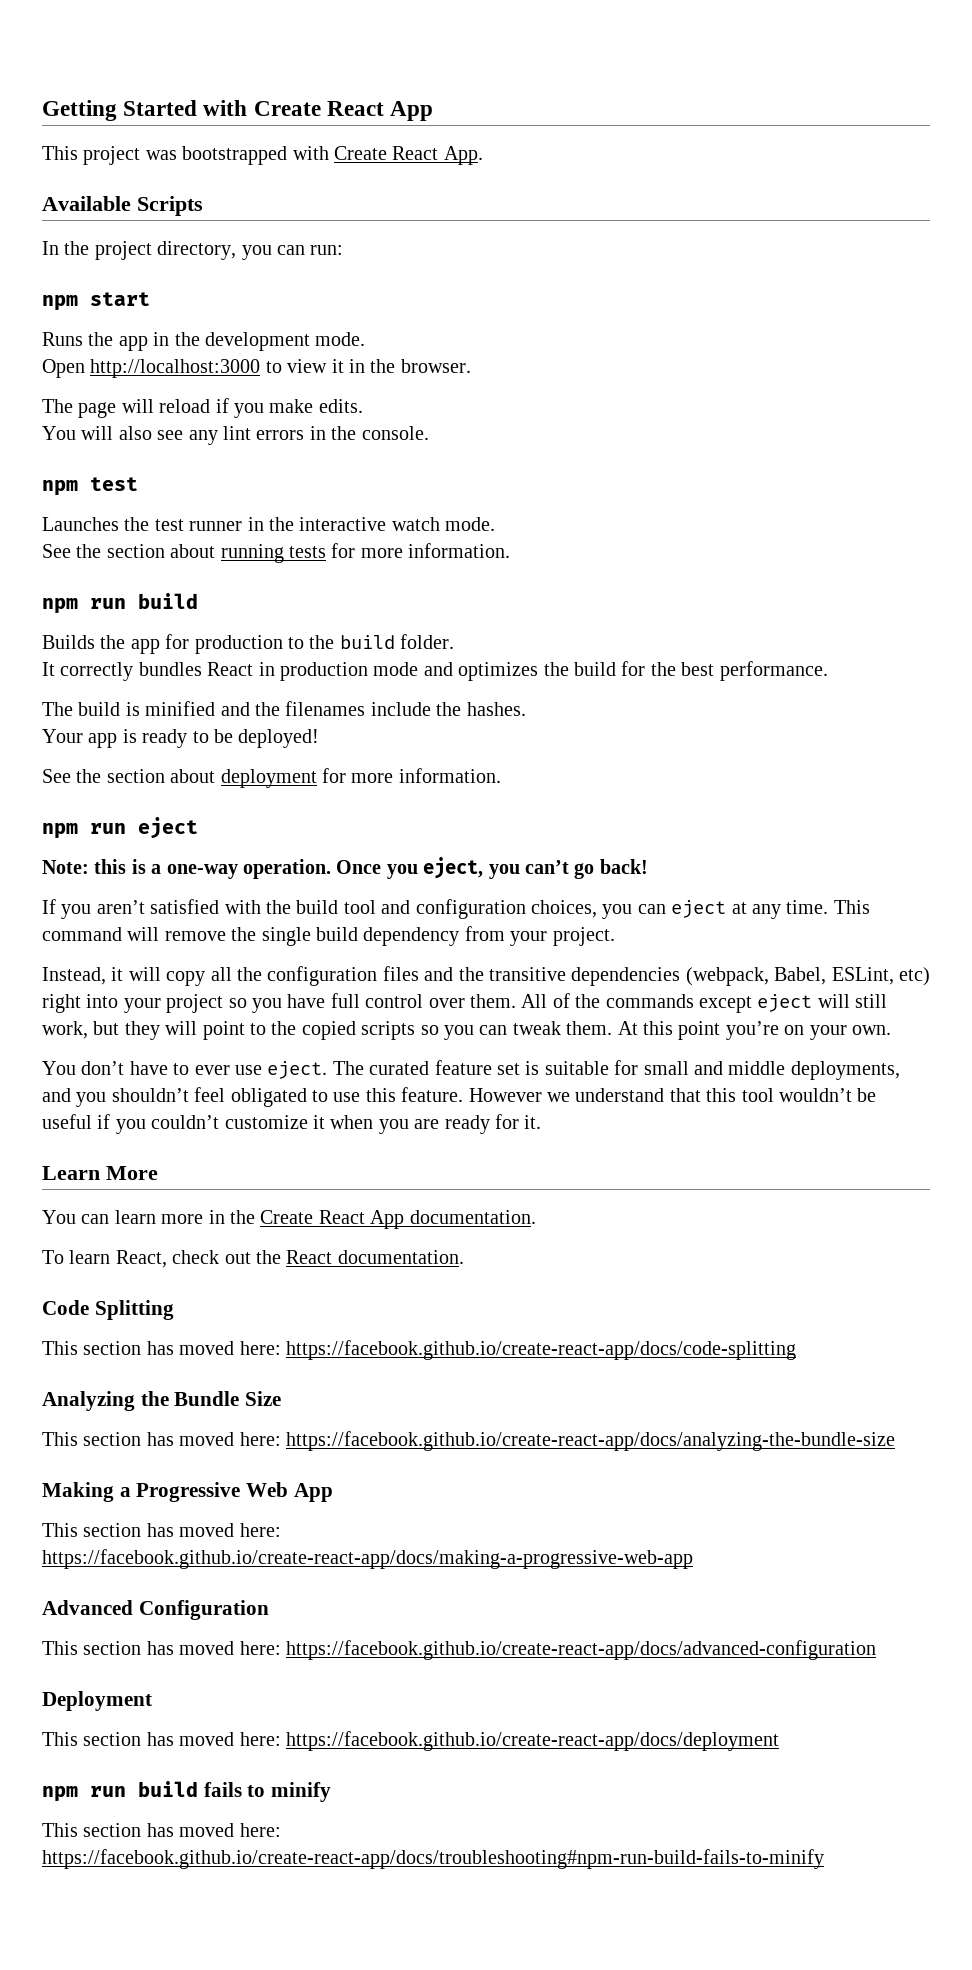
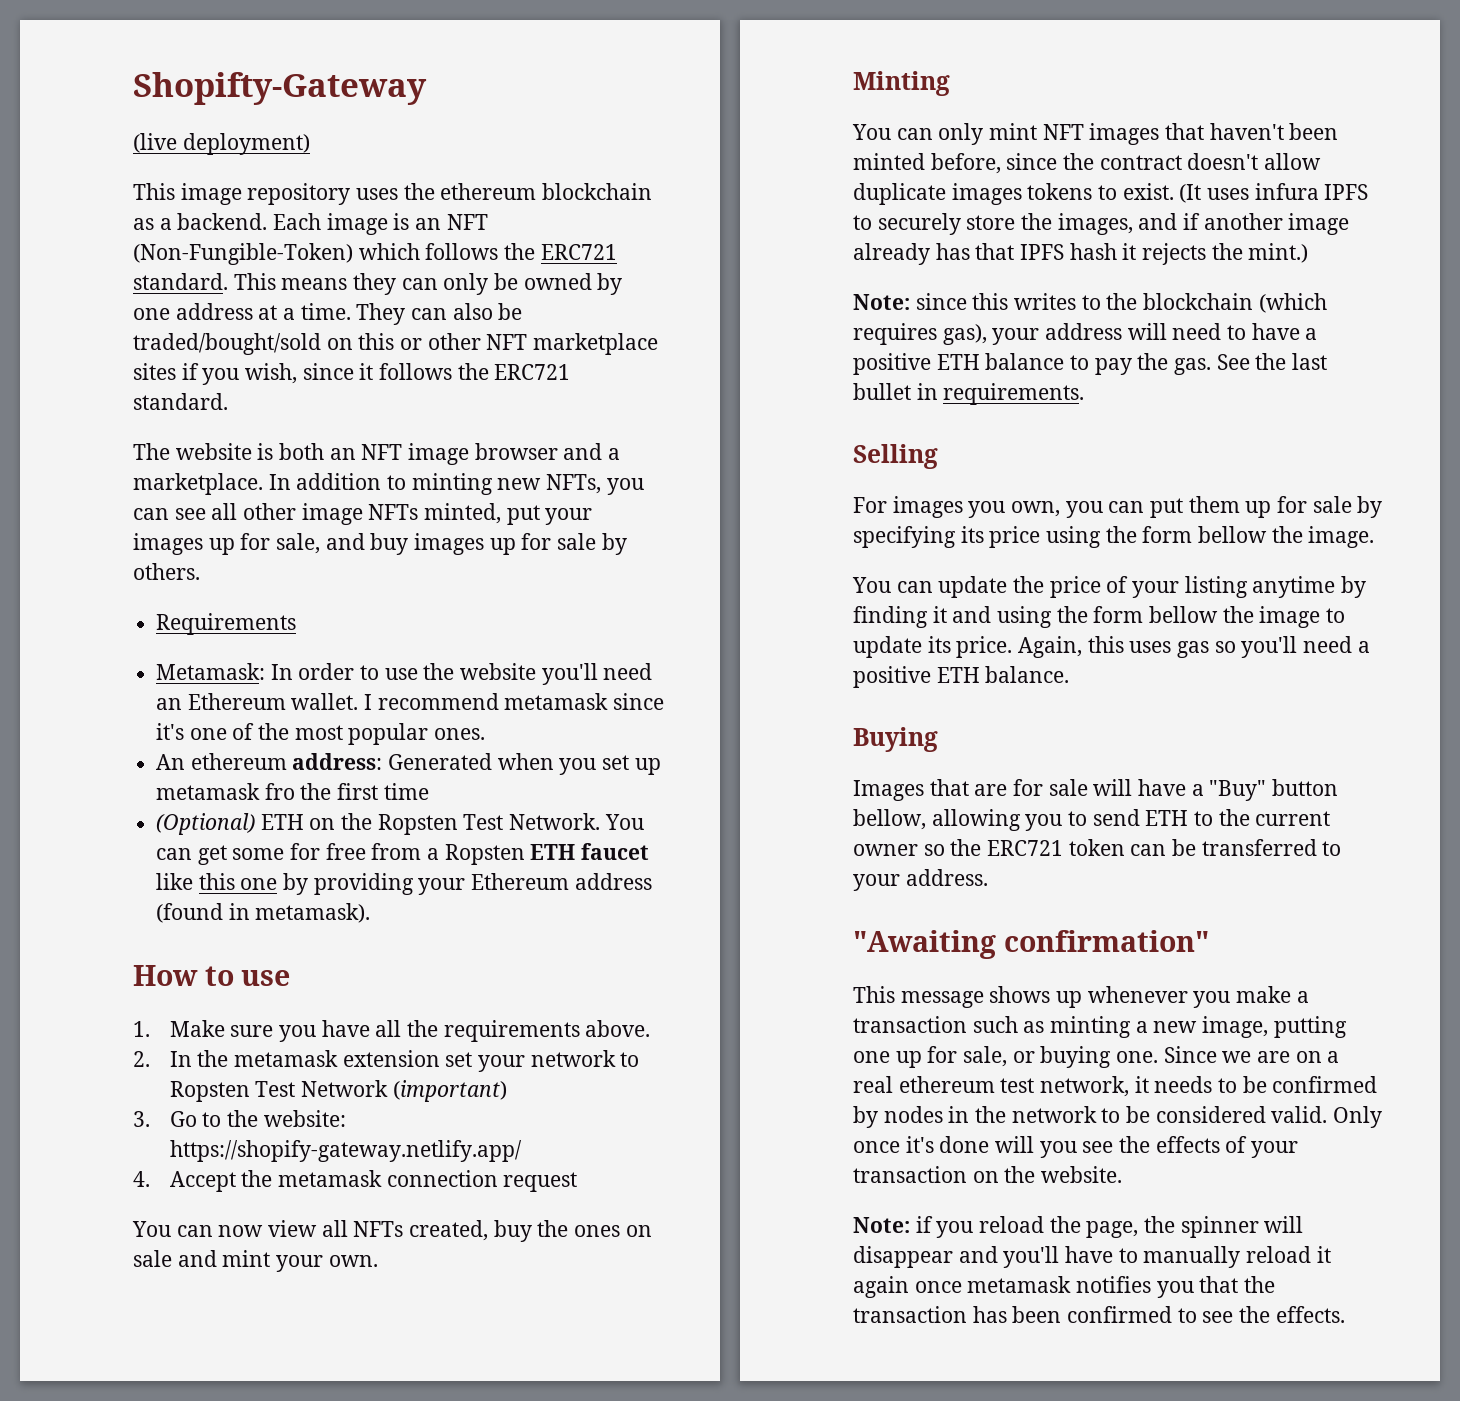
[42,100,434,121] [42,146,483,165] [42,196,203,216] [42,241,344,260] [42,292,150,311] [42,332,366,351] [42,359,471,378] [42,398,363,418] [42,426,429,445] [42,477,138,496] [42,517,496,531] [42,543,511,563] [42,593,198,614] [42,634,455,654] [42,661,828,681] [42,701,526,716] [42,729,320,748] [42,768,501,788] [42,817,198,839] [42,857,648,879] [42,899,870,919] [42,926,615,946] [42,966,930,986] [42,993,888,1013] [42,1021,891,1040] [42,1060,900,1080] [42,1087,877,1107] [42,1114,542,1134] [42,1166,158,1180] [42,1210,536,1229] [42,1250,464,1268] [42,1300,174,1320] [42,1340,796,1360] [42,1391,282,1411] [42,1431,895,1451] [42,1482,333,1502] [42,1523,281,1537] [42,1549,693,1569] [42,1600,269,1620] [42,1640,876,1660] [42,1691,152,1711] [42,1731,779,1751] [42,1781,332,1802] [42,1823,281,1837] [42,1849,824,1869] Getting Started with Create React App // This project was bootstrapped with Create React App. // Available Scripts // In the project directory, you can run: // npm start // Runs the app in the development mode. // Open http://localhost:3000 to view it in the browser. // The page will reload if you make edits. // You will also see any lint errors in the console. // npm test // Launches the test runner in the interactive watch mode. // See the section about running tests for more information. // npm run build // Builds the app for production to the build folder. // It correctly bundles React in production mode and optimizes the build for the best performance. // The build is minified and the filenames include the hashes. // Your app is ready to be deployed! // See the section about deployment for more information. // npm run eject // Note: this is a one-way operation. Once you eject, you can’t go back! // If you aren’t satisfied with the build tool and configuration choices, you can eject at any time. This command will remove the single build dependency from your project. // Instead, it will copy all the configuration files and the transitive dependencies (webpack, Babel, ESLint, etc) right into your project so you have full control over them. All of the commands except eject will still work, but they will point to the copied scripts so you can tweak them. At this point you’re on your own. // You don’t have to ever use eject. The curated feature set is suitable for small and middle deployments, and you shouldn’t feel obligated to use this feature. However we understand that this tool wouldn’t be useful if you couldn’t customize it when you are ready for it. // Learn More // You can learn more in the Create React App documentation. // To learn React, check out the React documentation. // Code Splitting // This section has moved here: https://facebook.github.io/create-react-app/docs/code-splitting // Analyzing the Bundle Size // This section has moved here: https://facebook.github.io/create-react-app/docs/analyzing-the-bundle-size // Making a Progressive Web App // This section has moved here: https://facebook.github.io/create-react-app/docs/making-a-progressive-web-app // Advanced Configuration // This section has moved here: https://facebook.github.io/create-react-app/docs/advanced-configuration // Deployment // This section has moved here: https://facebook.github.io/create-react-app/docs/deployment // npm run build fails to minify // This section has moved here: https://facebook.github.io/create-react-app/docs/troubleshooting#npm-run-build-fails-to-minify -> [133,72,427,105] [133,133,310,155] [133,183,653,205] [133,213,488,235] [133,243,617,265] [133,273,623,295] [133,303,523,325] [133,333,659,355] [133,363,571,385] [133,393,228,410] [133,443,621,465] [133,473,644,495] [133,503,593,525] [133,533,627,555] [133,563,200,580] [156,613,297,635] [156,663,653,685] [156,693,665,710] [156,723,486,745] [156,753,661,775] [156,783,429,800] [156,813,644,835] [156,843,650,865] [156,873,652,895] [156,903,371,923] [133,965,291,986] [133,1020,651,1042] [133,1050,640,1072] [169,1080,507,1102] [133,1110,346,1127] [169,1140,522,1162] [133,1170,578,1192] [132,1220,652,1242] [133,1250,378,1272] [853,71,950,96] [852,123,1339,145] [853,153,1322,174] [853,183,1369,205] [853,213,1350,235] [853,243,1309,265] [853,293,1327,313] [853,323,1318,345] [853,353,1328,375] [853,383,1085,405] [853,444,938,469] [853,496,1383,518] [853,526,1375,548] [852,576,1367,598] [853,606,1346,628] [853,636,1370,658] [853,666,1070,688] [853,727,938,752] [853,779,1339,801] [853,809,1331,831] [853,839,1342,856] [853,869,988,891] [853,930,1209,959] [853,986,1309,1008] [853,1016,1347,1038] [853,1046,1340,1068] [853,1076,1378,1097] [853,1106,1383,1128] [853,1136,1299,1158] [853,1166,1123,1183] [853,1216,1304,1238] [853,1246,1331,1268] [853,1276,1276,1298] [853,1306,1345,1323] Shopifty-Gateway // (live deployment) // This image repository uses the ethereum blockchain as a backend. Each image is an NFT (Non-Fungible-Token) which follows the ERC721 standard. This means they can only be owned by one address at a time. They can also be traded/bought/sold on this or other NFT marketplace sites if you wish, since it follows the ERC721 standard. // The website is both an NFT image browser and a marketplace. In addition to minting new NFTs, you can see all other image NFTs minted, put your images up for sale, and buy images up for sale by others. // Requirements // Metamask: In order to use the website you'll need an Ethereum wallet. I recommend metamask since it's one of the most popular ones. // An ethereum address: Generated when you set up metamask fro the first time // (Optional) ETH on the Ropsten Test Network. You can get some for free from a Ropsten ETH faucet like this one by providing your Ethereum address (found in metamask). // How to use // 1. Make sure you have all the requirements above. // 2. In the metamask extension set your network to Ropsten Test Network (important) // 3. Go to the website: https://shopify-gateway.netlify.app/ // 4. Accept the metamask connection request // You can now view all NFTs created, buy the ones on sale and mint your own. // Minting // You can only mint NFT images that haven't been minted before, since the contract doesn't allow duplicate images tokens to exist. (It uses infura IPFS to securely store the images, and if another image already has that IPFS hash it rejects the mint.) // Note: since this writes to the blockchain (which requires gas), your address will need to have a positive ETH balance to pay the gas. See the last bullet in requirements. // Selling // For images you own, you can put them up for sale by specifying its price using the form bellow the image. // You can update the price of your listing anytime by finding it and using the form bellow the image to update its price. Again, this uses gas so you'll need a positive ETH balance. // Buying // Images that are for sale will have a "Buy" button bellow, allowing you to send ETH to the current owner so the ERC721 token can be transferred to your address. // "Awaiting confirmation" // This message shows up whenever you make a transaction such as minting a new image, putting one up for sale, or buying one. Since we are on a real ethereum test network, it needs to be confirmed by nodes in the network to be considered valid. Only once it's done will you see the effects of your transaction on the website. // Note: if you reload the page, the spinner will disappear and you'll have to manually reload it again once metamask notifies you that the transaction has been confirmed to see the effects.

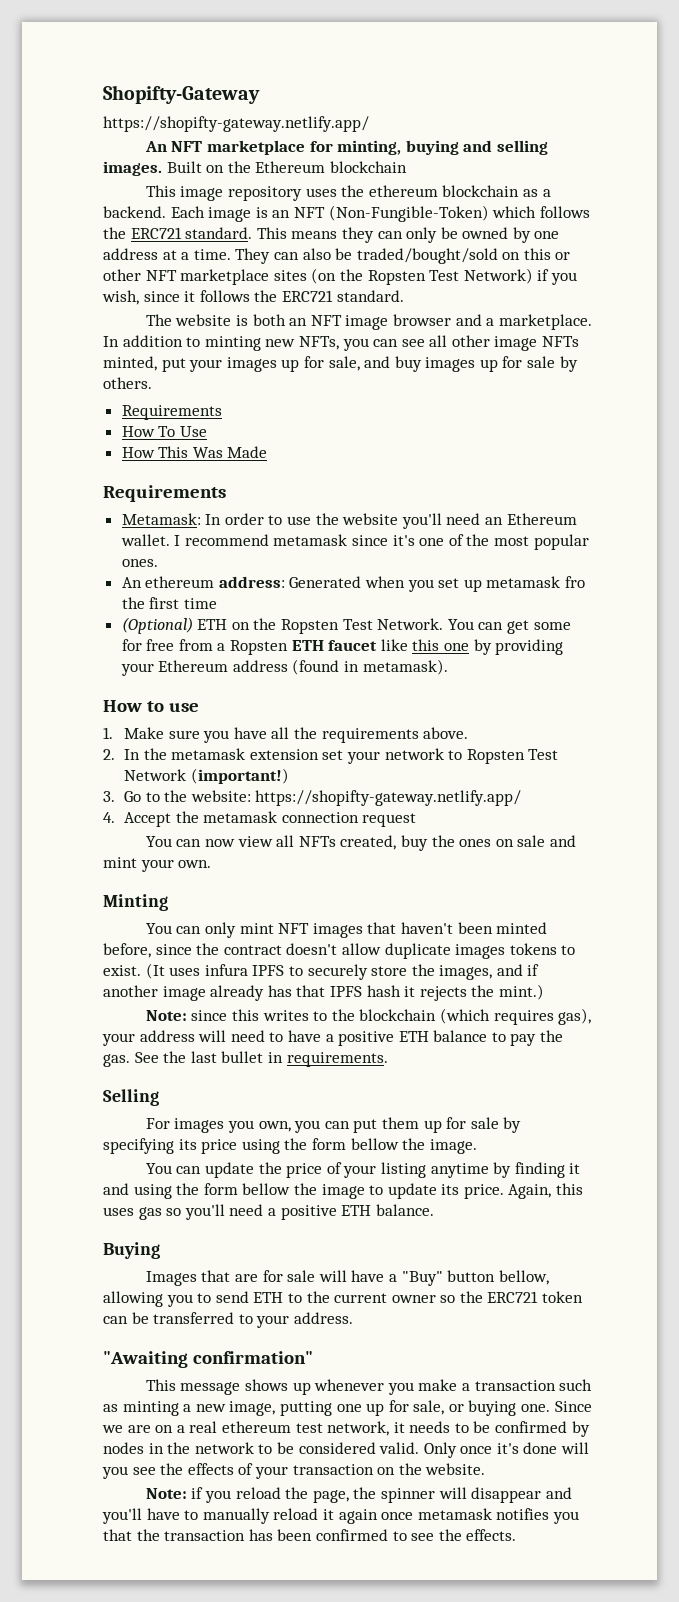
[133,133,310,155] (live deployment) -> [103,116,369,132] [144,140,548,155] [103,161,407,176] https://shopifty-gateway.netlify.app/ // An NFT marketplace for minting, buying and selling images. Built on the Ethereum blockchain
(176, 371) none -> [311,268,533,285] (on the Ropsten Test Network)
(297, 624) none -> [121,426,207,437] [121,446,268,458] [103,485,226,502] // How To Use // How This Was Made // Requirements
[392,1080,507,1102] (important) -> [190,768,289,784] (important!)
[169,1140,522,1162] https://shopify-gateway.netlify.app/ -> [255,790,522,806] https://shopifty-gateway.netlify.app/

